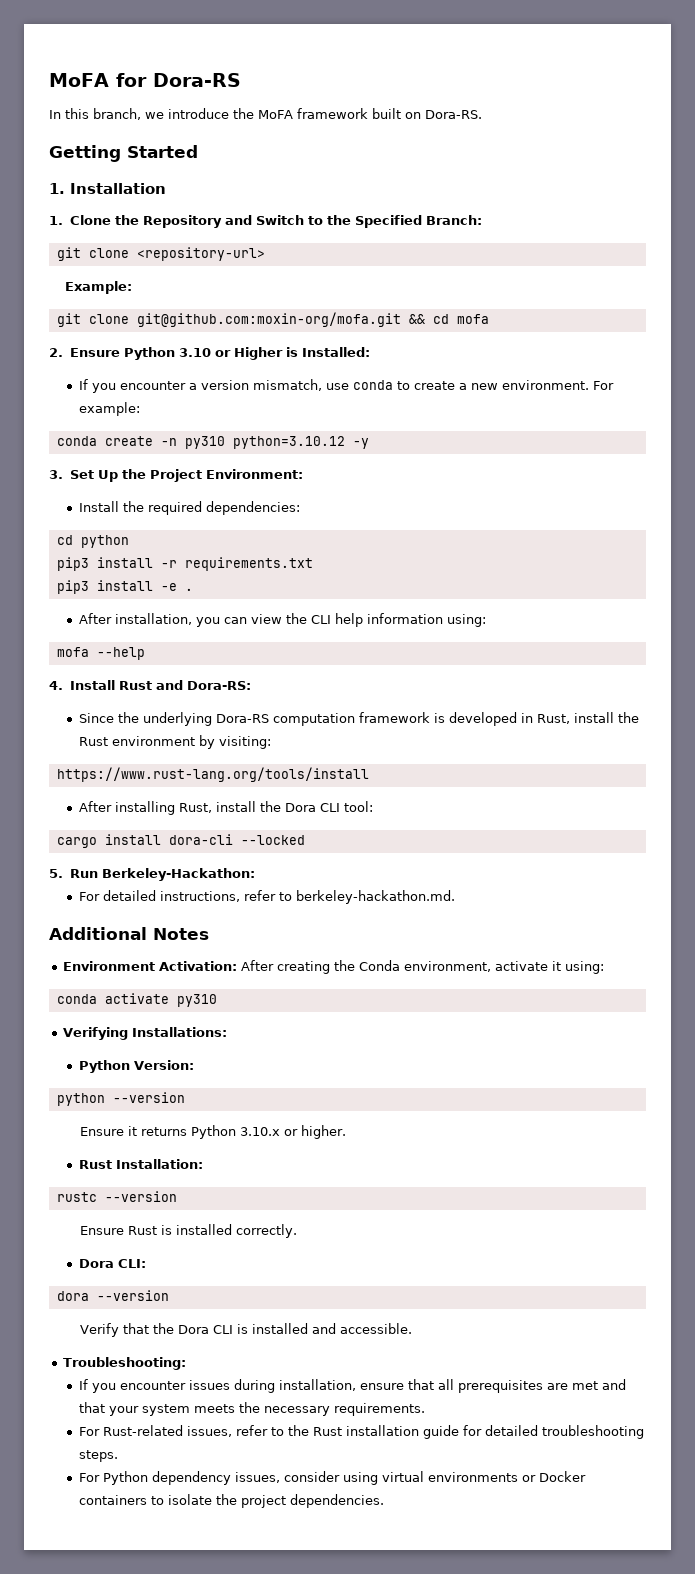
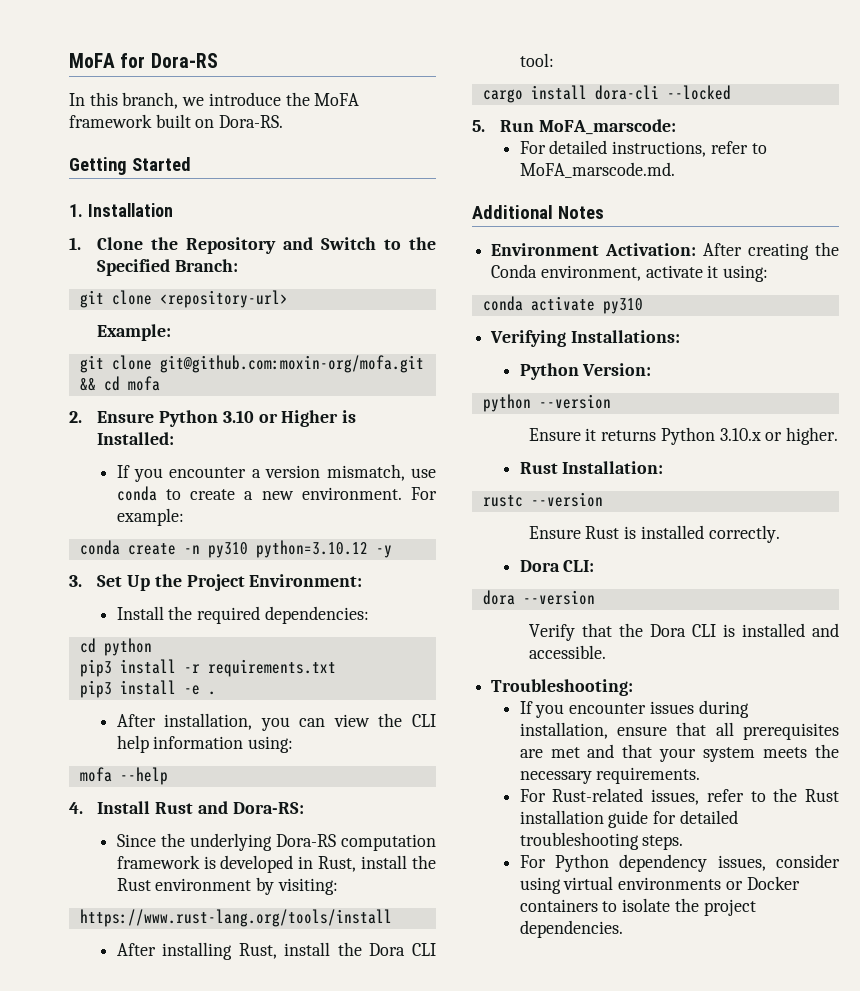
[101,868,255,881] Berkeley-Hackathon: -> [539,119,677,135] MoFA_marscode:
[296,890,456,904] berkeley-hackathon.md. -> [519,162,675,178] MoFA_marscode.md.

